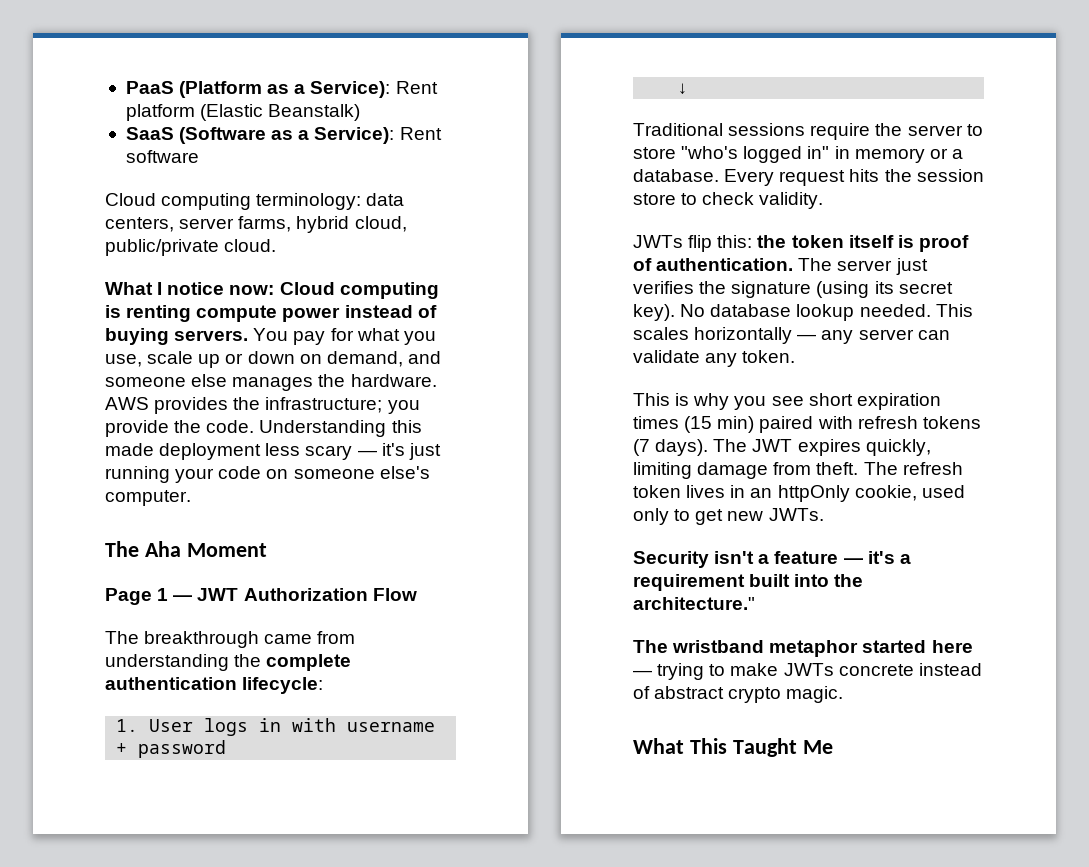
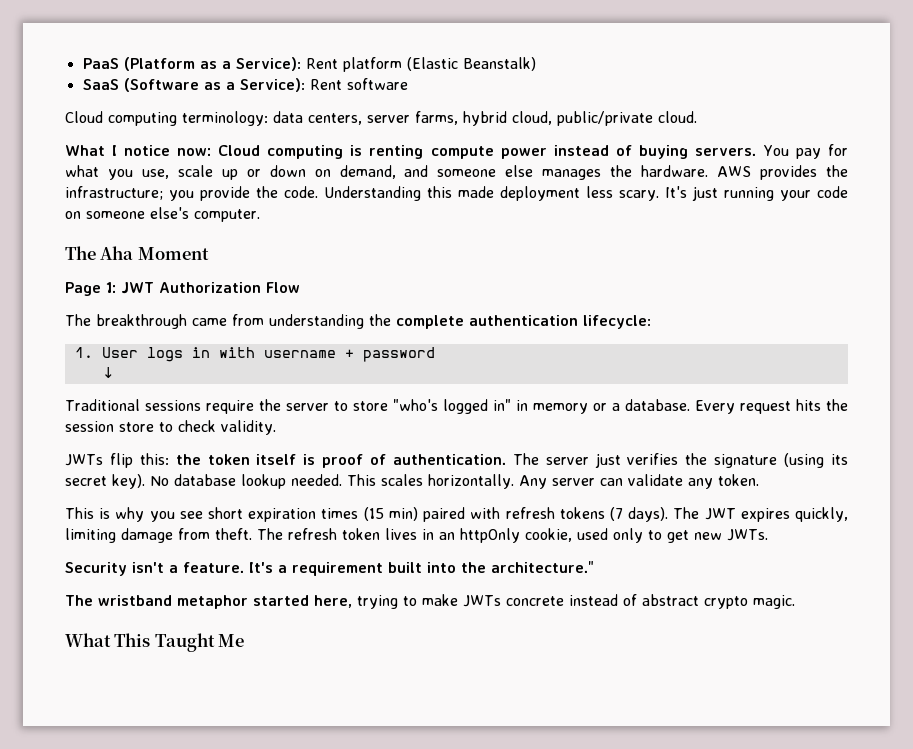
[305,443,405,460] scary — it's -> [619,186,687,201] scary. It's
[157,588,193,601] 1 — -> [106,282,116,293] 1:
[694,327,854,344] horizontally — any -> [428,474,547,489] horizontally. Any
[774,551,895,564] feature — it's -> [183,562,273,573] feature. It's
[931,640,973,653] [633,670,652,676] here — -> [314,595,352,608] here,

